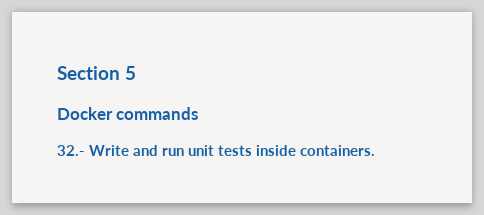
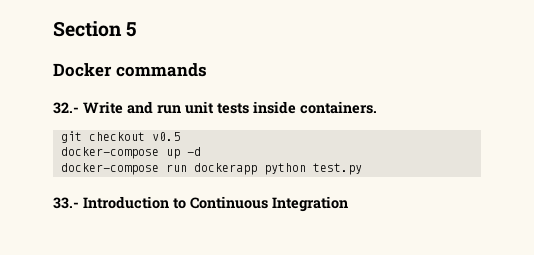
(375, 150) none -> [60,131,180,143] [60,147,201,159] [60,163,362,175] [53,196,348,212] // git checkout v0.5 // docker-compose up -d // docker-compose run dockerapp python test.py // 33.- Introduction to Continuous Integration

